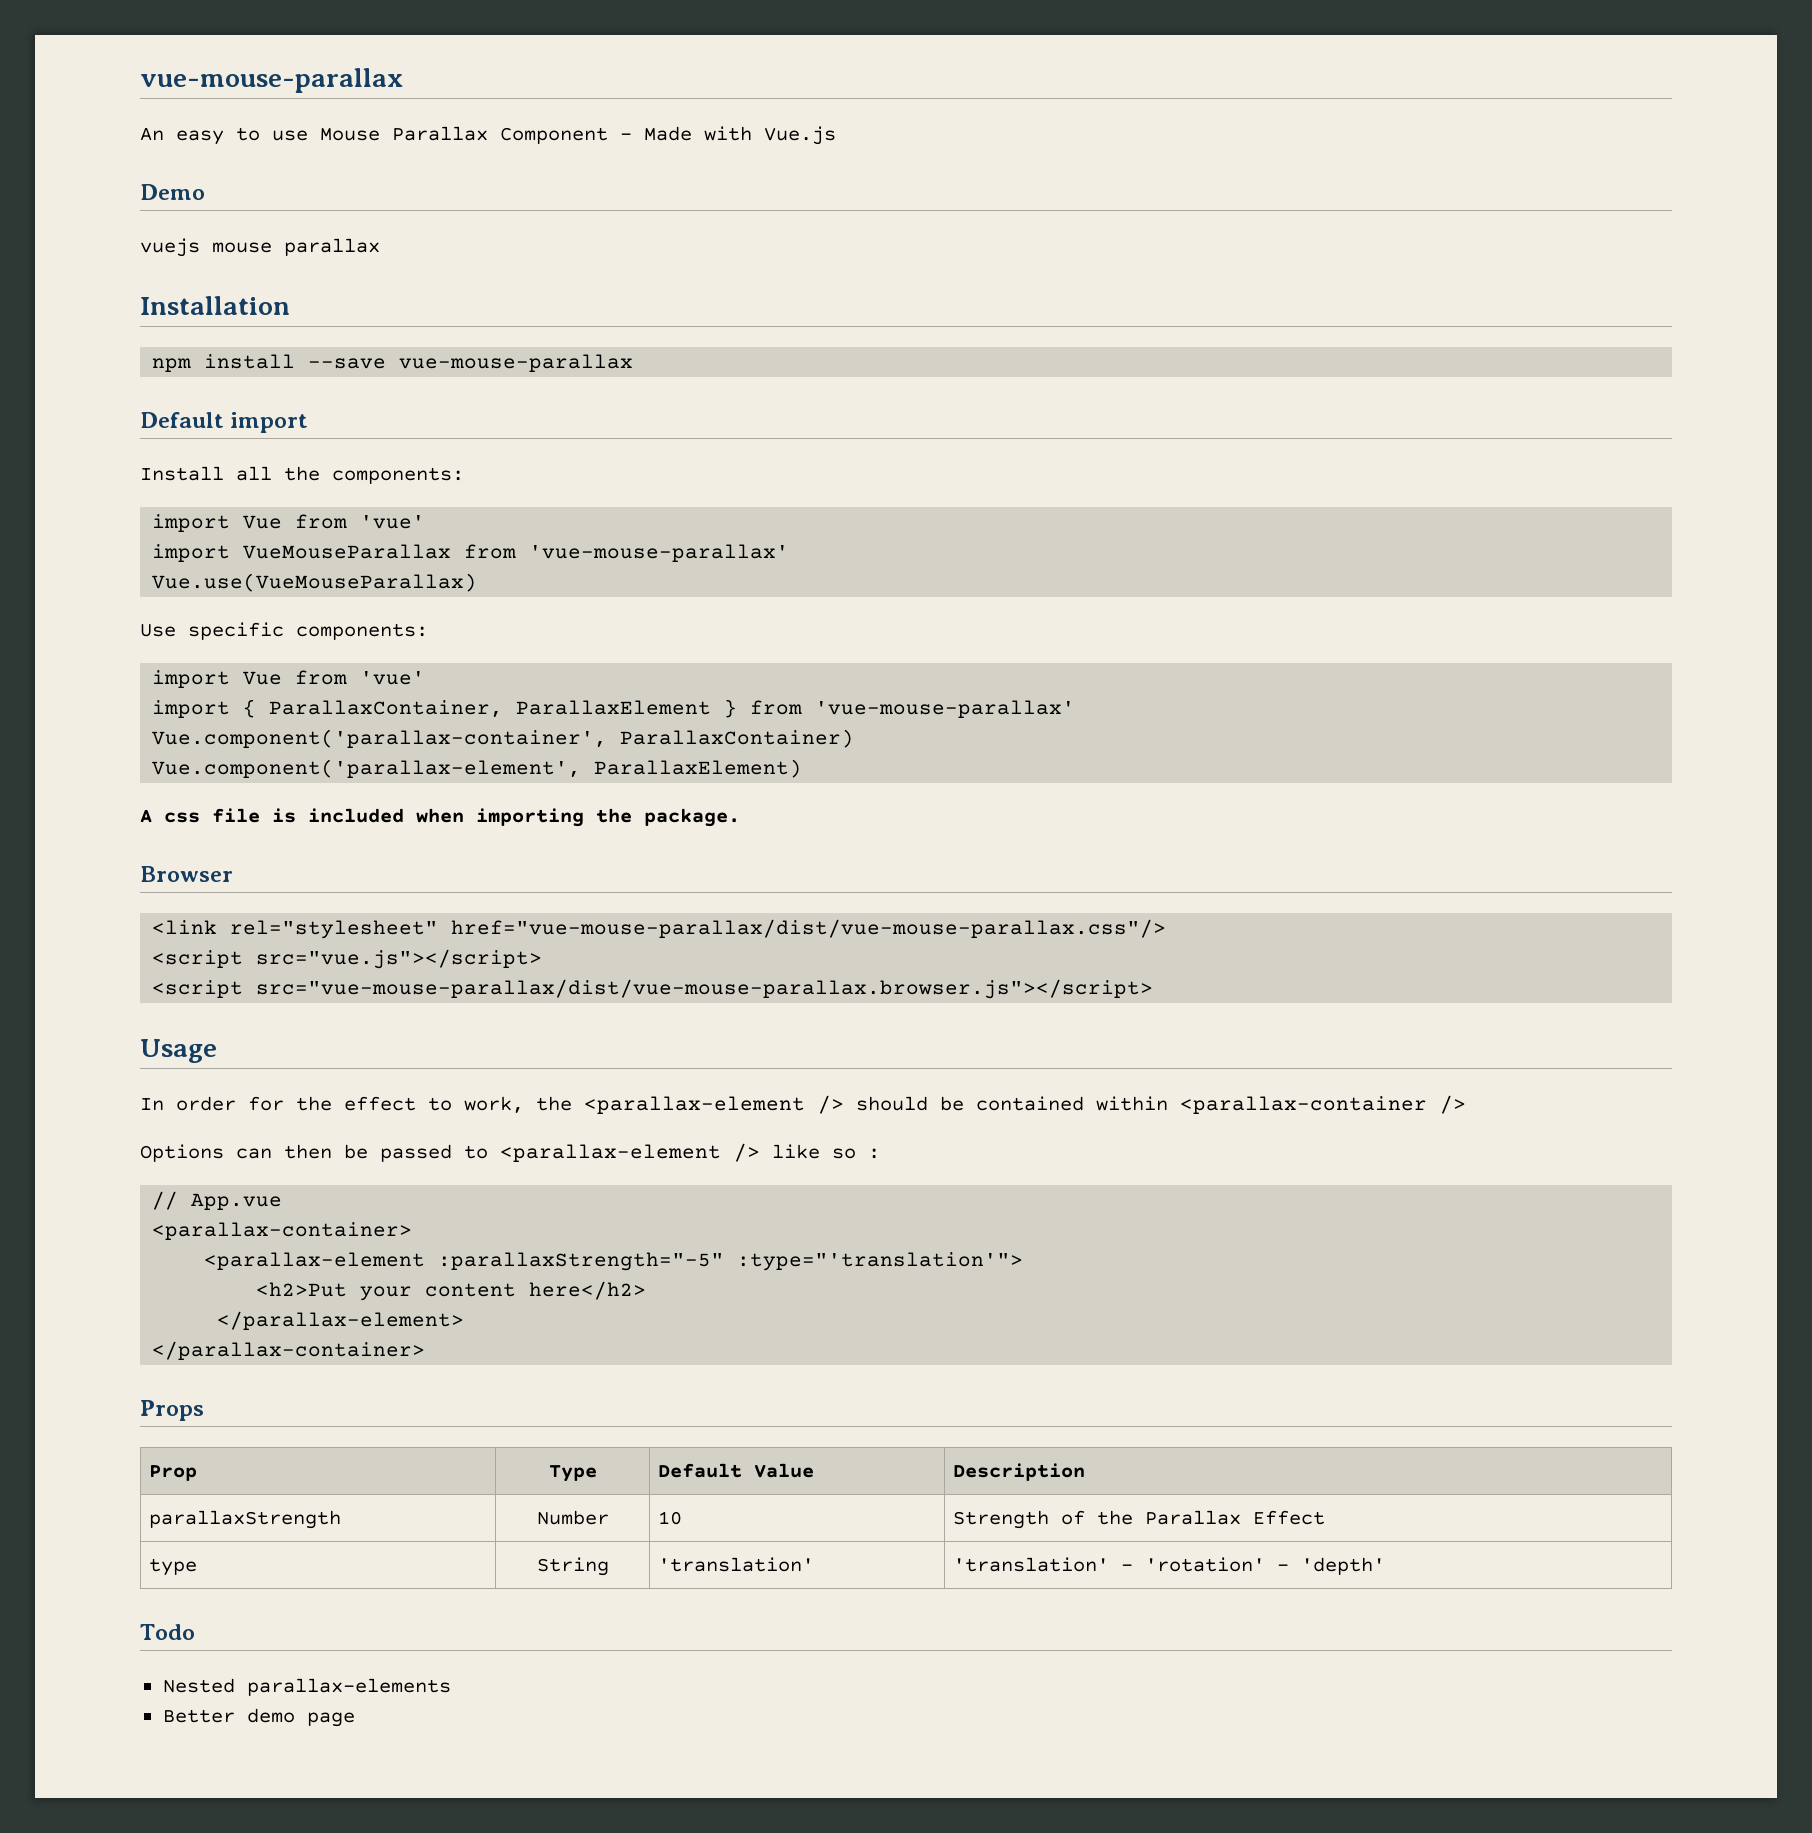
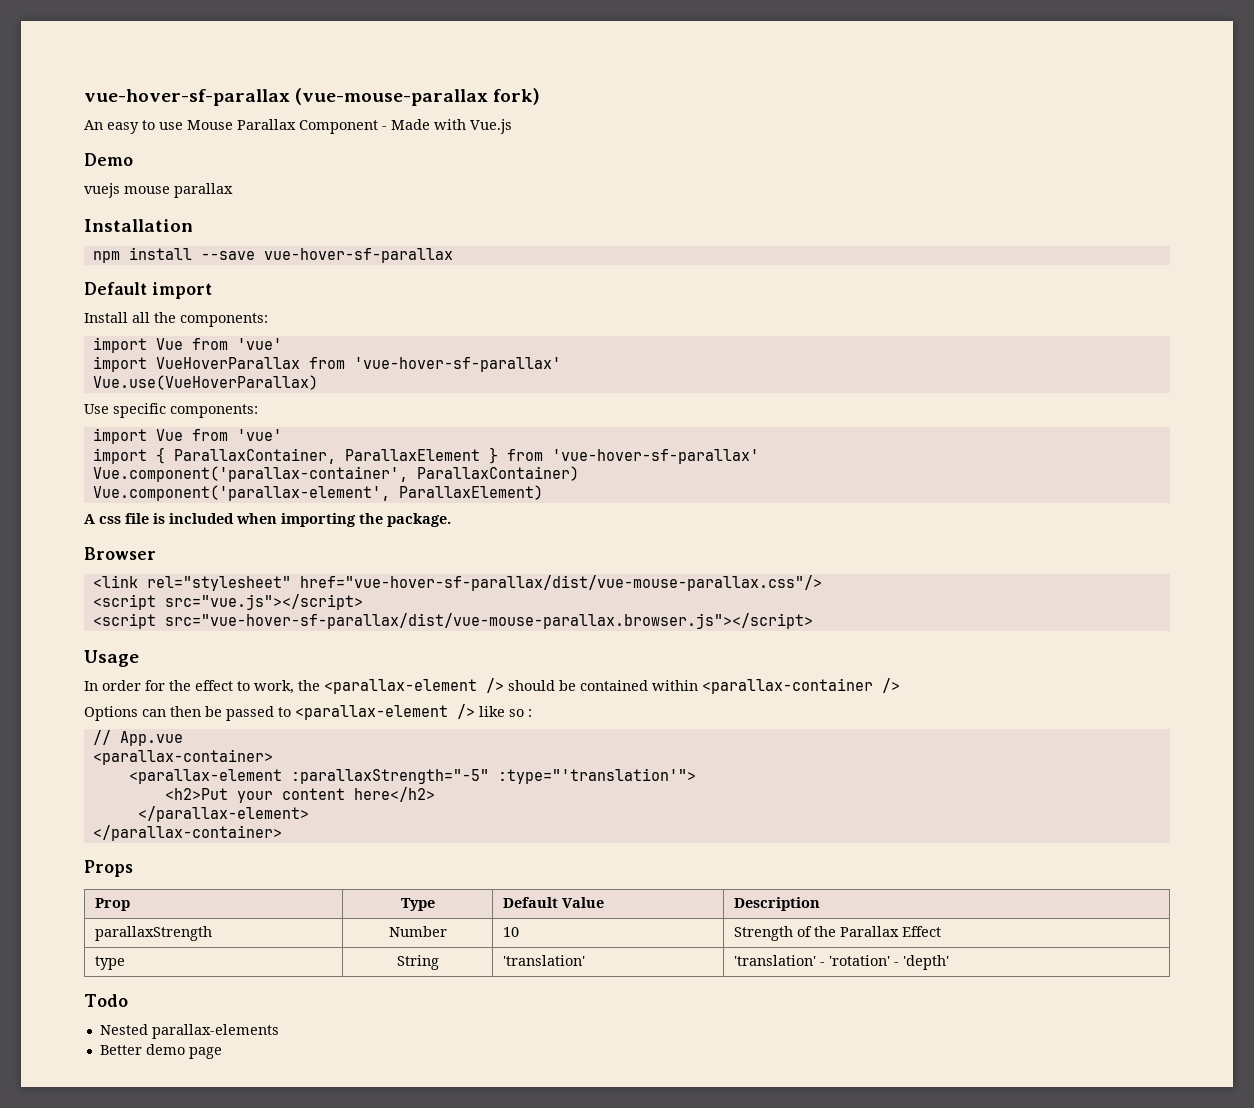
[140,68,403,93] vue-mouse-parallax -> [84,88,541,106] vue-hover-sf-parallax (vue-mouse-parallax fork)
[399,354,634,372] vue-mouse-parallax -> [263,248,453,263] vue-hover-sf-parallax
[243,544,790,562] [152,573,478,592] VueMouseParallax from 'vue-mouse-parallax' // Vue.use(VueMouseParallax) -> [155,357,561,372] [92,375,318,390] VueHoverParallax from 'vue-hover-sf-parallax' // Vue.use(VueHoverParallax)
[815,700,1076,718] 'vue-mouse-parallax' -> [551,449,759,464] 'vue-hover-sf-parallax'
[451,919,1167,938] href="vue-mouse-parallax/dist/vue-mouse-parallax.css"/> -> [299,575,822,591] href="vue-hover-sf-parallax/dist/vue-mouse-parallax.css"/>
[256,979,1154,999] src="vue-mouse-parallax/dist/vue-mouse-parallax.browser.js"></script> -> [164,613,813,629] src="vue-hover-sf-parallax/dist/vue-mouse-parallax.browser.js"></script>

